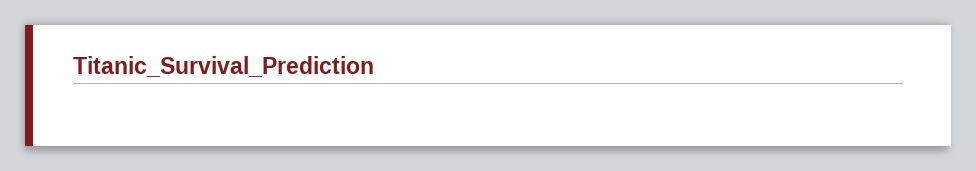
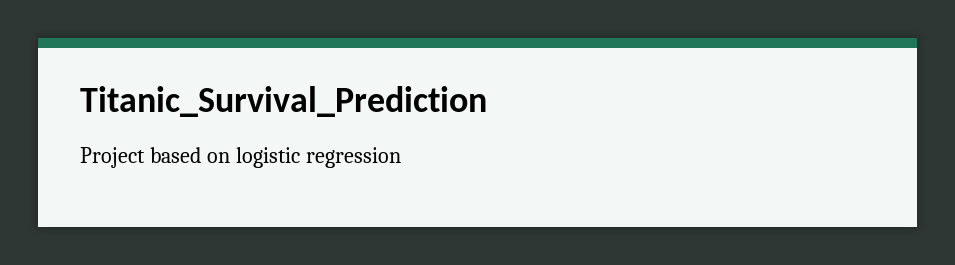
(374, 66) none -> [80,147,401,168] // Project based on logistic regression

